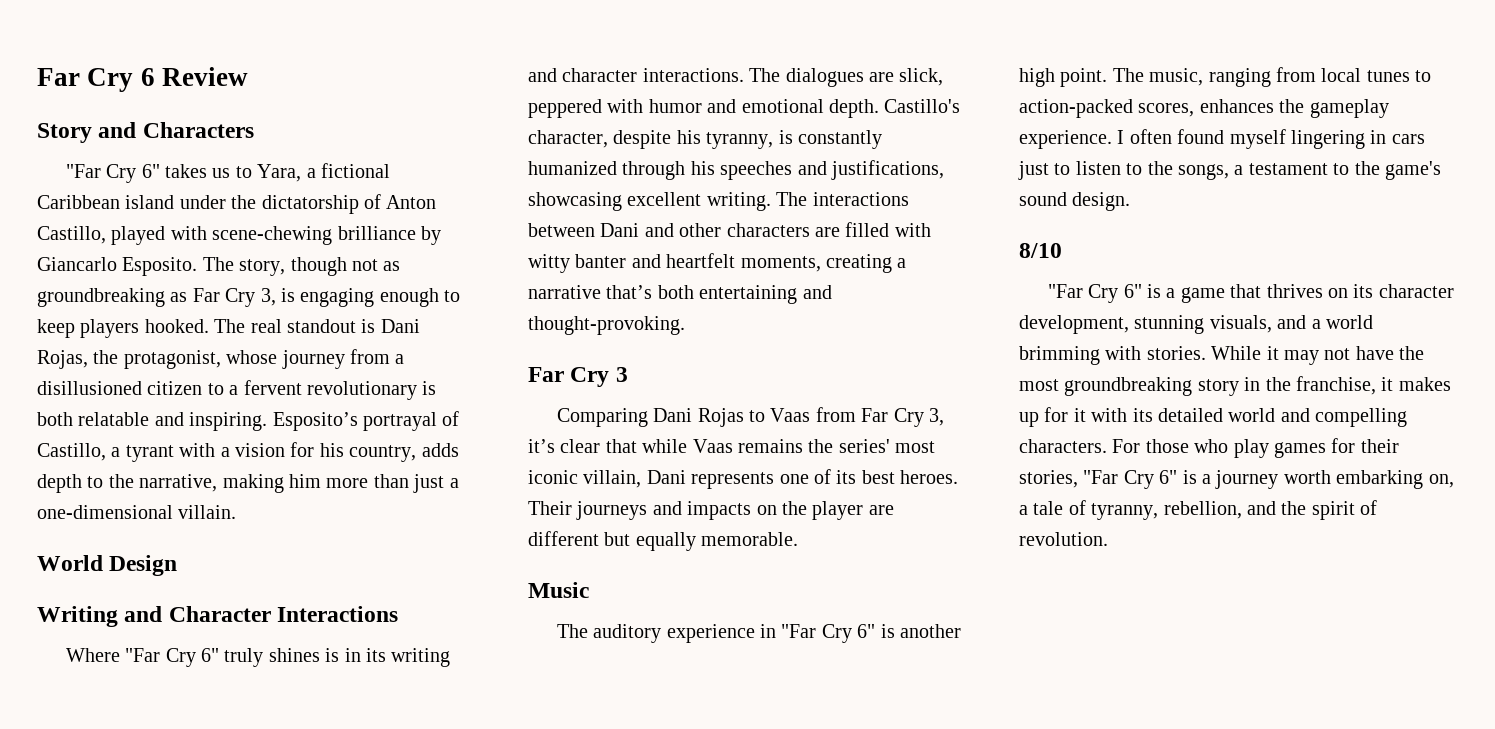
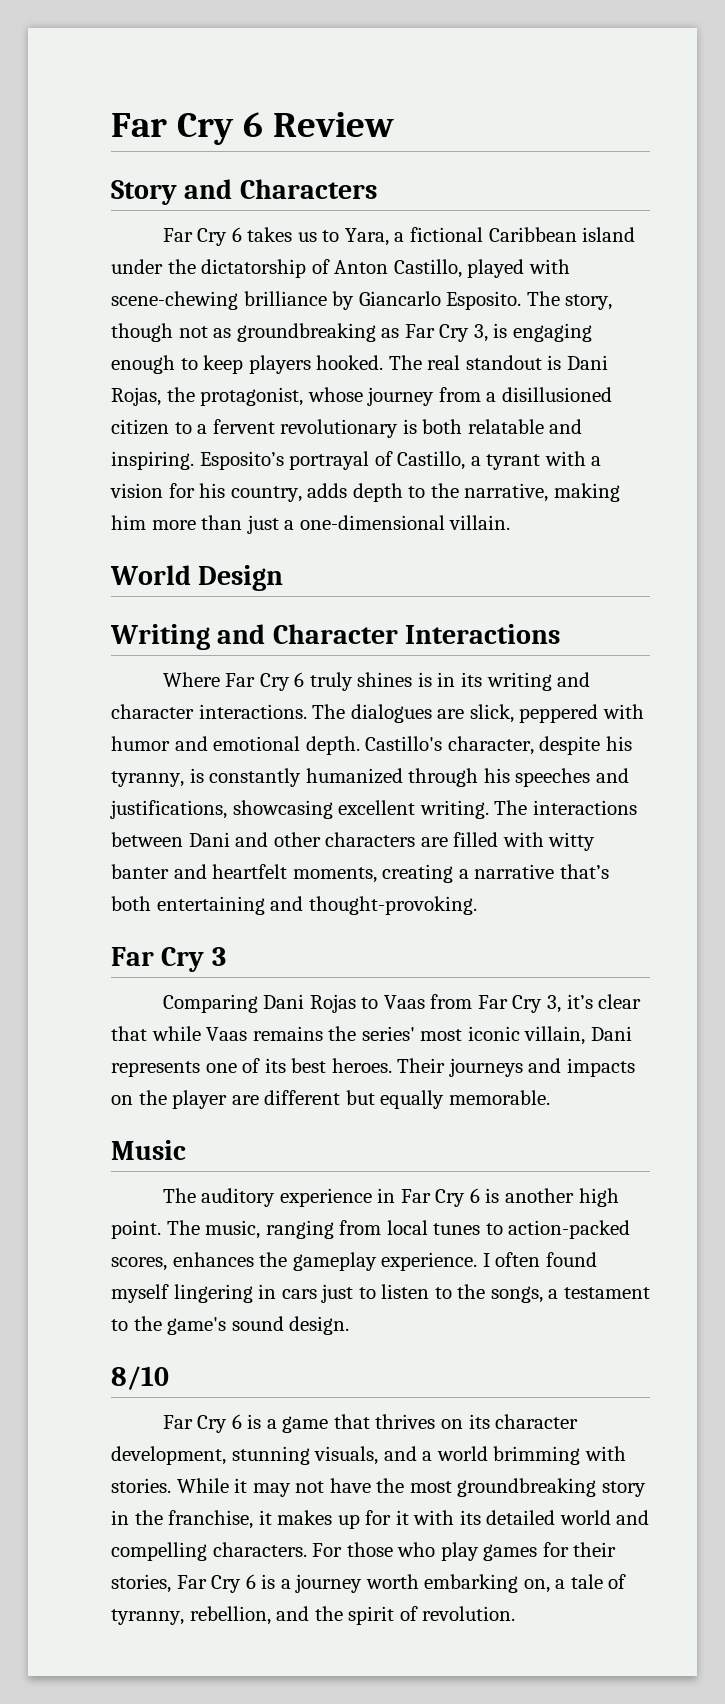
[65,164,160,183] "Far Cry 6" -> [162,227,242,246] Far Cry 6
[125,648,219,667] "Far Cry 6" -> [225,672,305,691] Far Cry 6
[781,624,876,643] "Far Cry 6" -> [400,1188,480,1207] Far Cry 6
[1047,284,1142,303] "Far Cry 6" -> [162,1414,242,1433] Far Cry 6
[1083,470,1178,489] "Far Cry 6" -> [176,1574,256,1593] Far Cry 6

